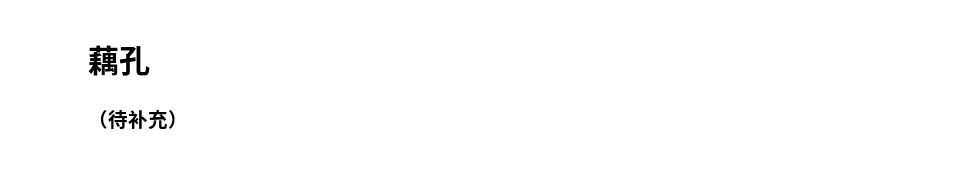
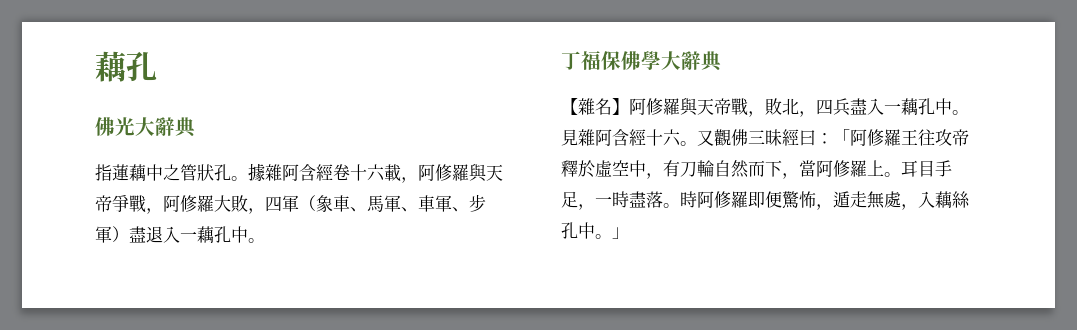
[88,110,188,130] （待补充） -> [95,117,197,138] [95,163,503,183] [95,194,486,214] [95,226,265,243] [561,51,723,72] [561,98,969,117] [561,129,969,146] [561,160,952,179] [561,191,970,210] [561,222,629,239] 佛光大辭典 // 指蓮藕中之管狀孔。據雜阿含經卷十六載，阿修羅與天帝爭戰，阿修羅大敗，四軍（象車、馬軍、車軍、步軍）盡退入一藕孔中。 // 丁福保佛學大辭典 // 【雜名】阿修羅與天帝戰，敗北，四兵盡入一藕孔中。見雜阿含經十六。又觀佛三昧經曰：「阿修羅王往攻帝釋於虛空中，有刀輪自然而下，當阿修羅上。耳目手足，一時盡落。時阿修羅即便驚怖，遁走無處，入藕絲孔中。」

